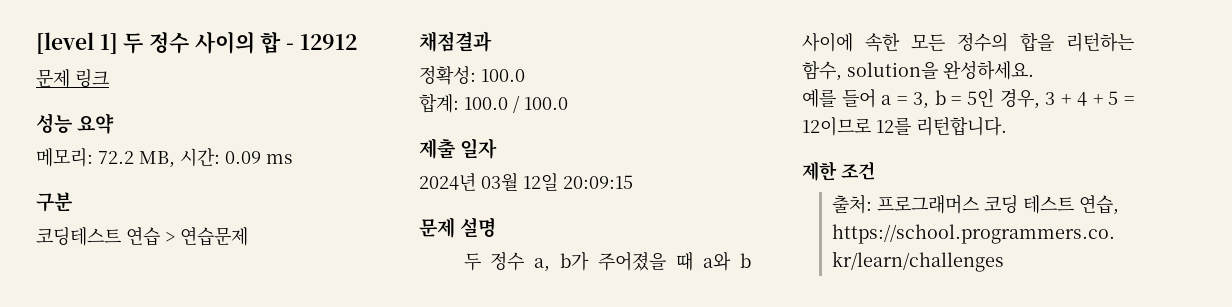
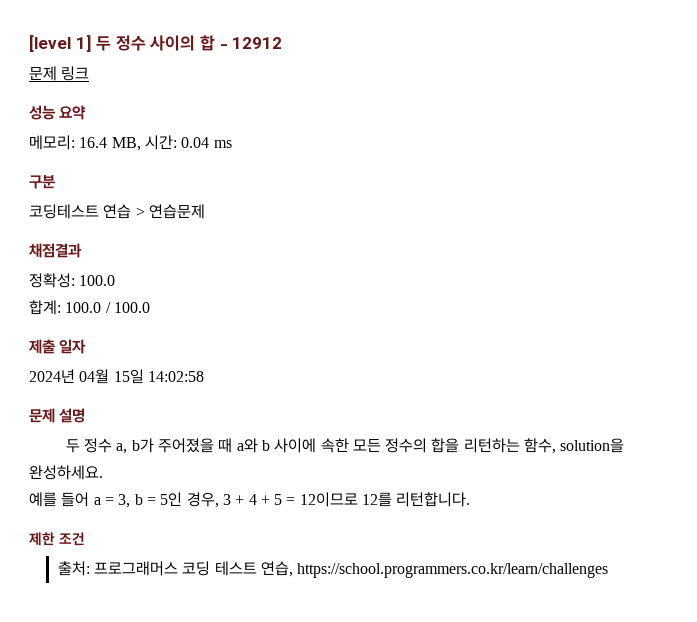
[98,151,134,164] 72.2 -> [79,137,108,148] 16.4
[225,151,261,164] 0.09 -> [181,137,210,148] 0.04
[481,173,633,191] 03월 12일 20:09:15 -> [79,369,204,384] 04월 15일 14:02:58

